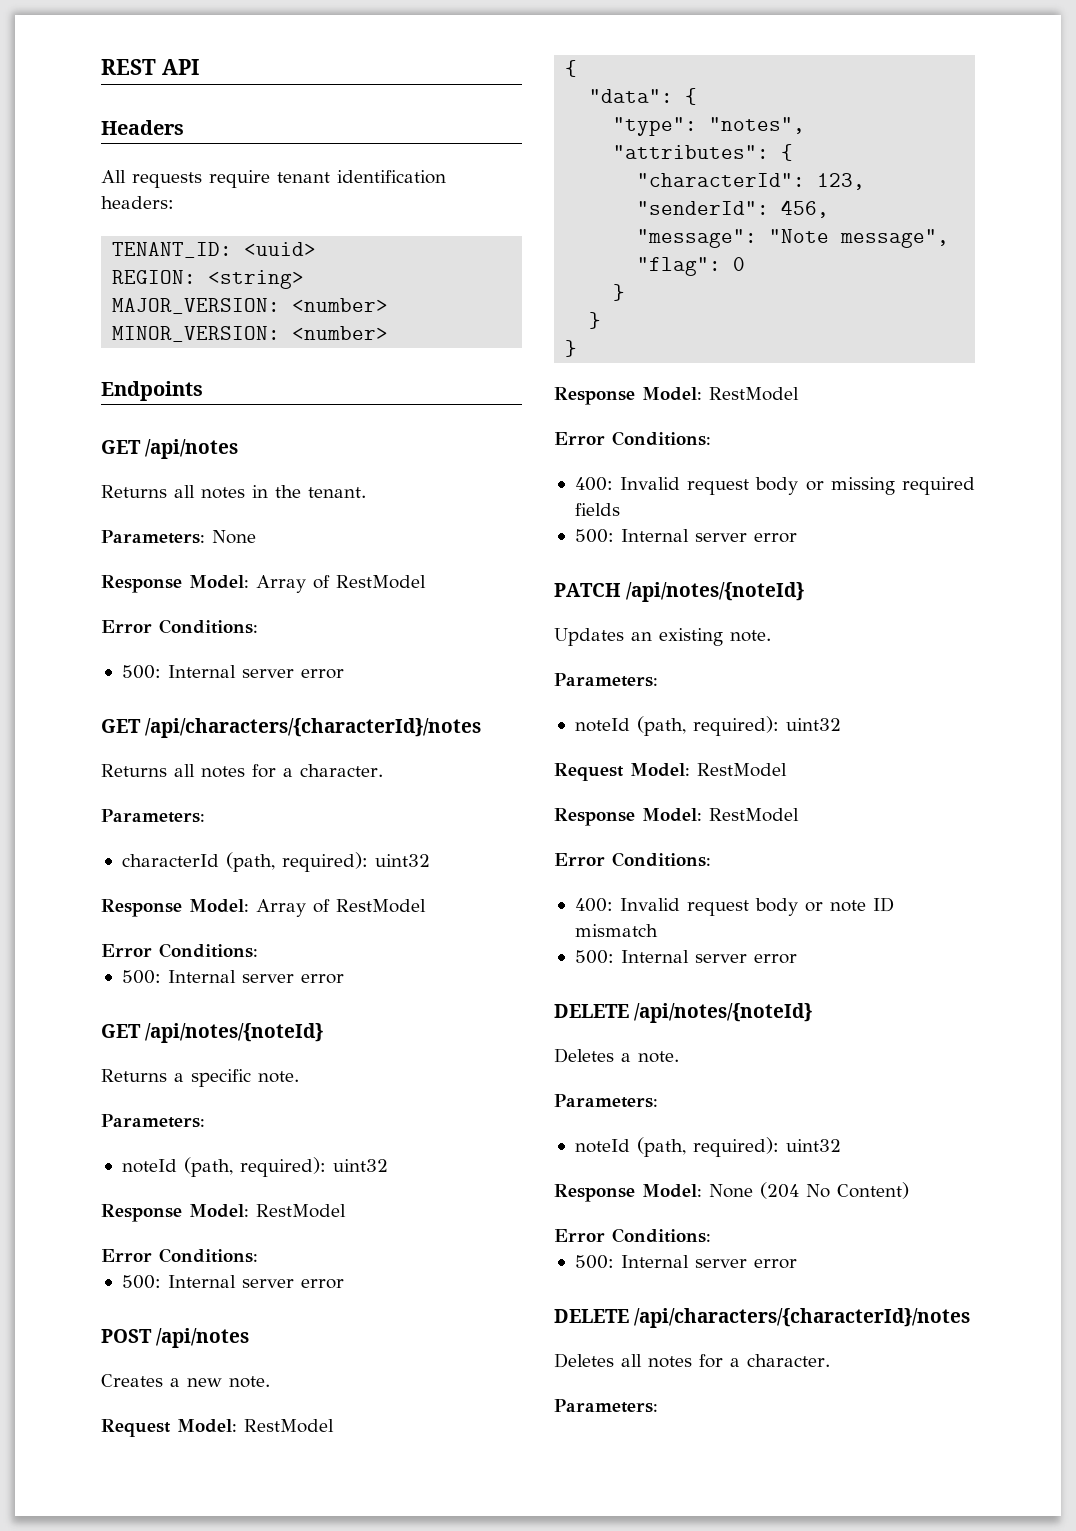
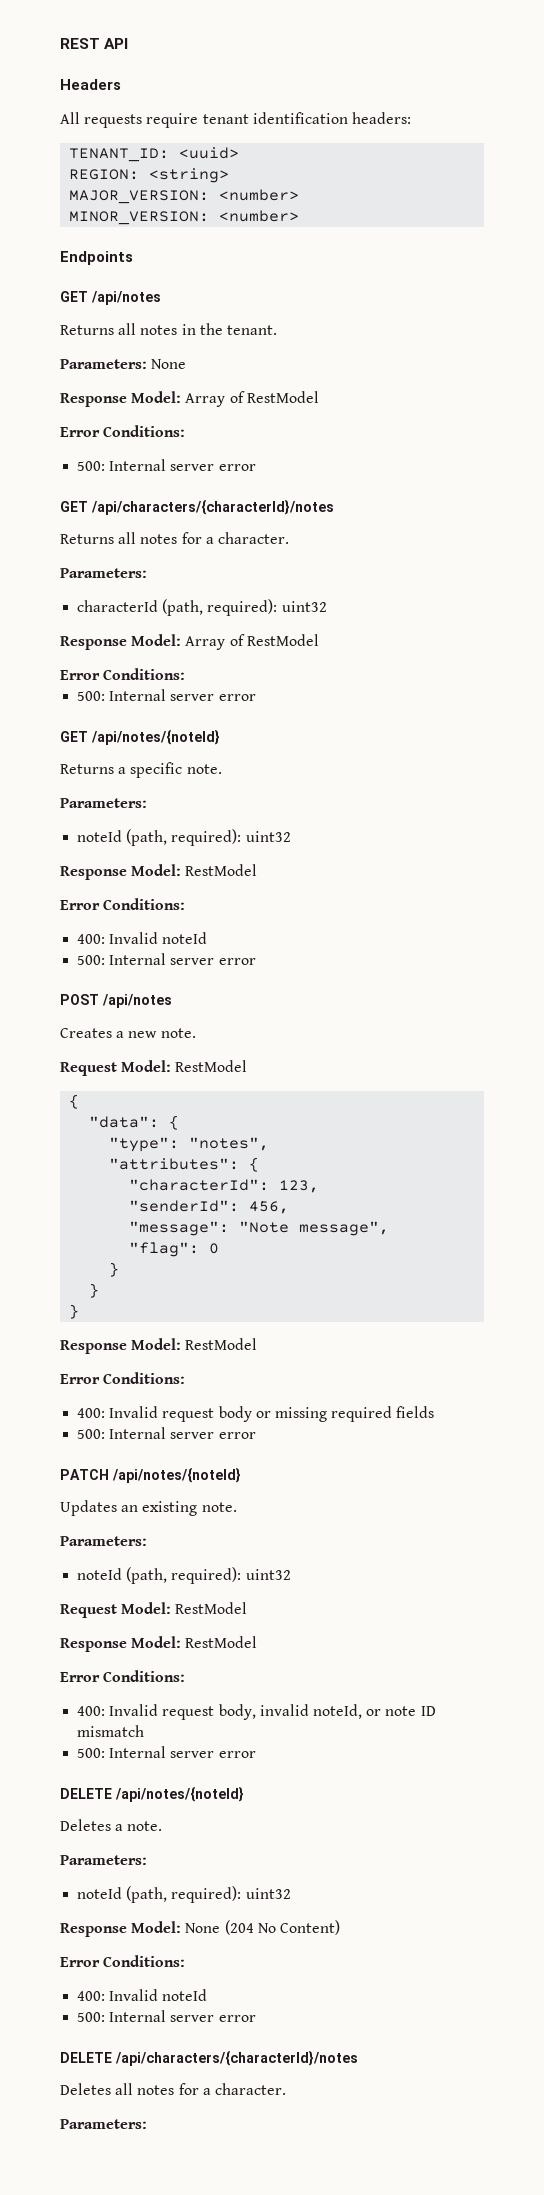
(258, 1255) none -> [77,932,208,944] // 400: Invalid noteId
[754,898,798,916] body -> [218,1704,362,1720] body, invalid noteId,
(711, 1235) none -> [77,1989,208,2001] // 400: Invalid noteId

